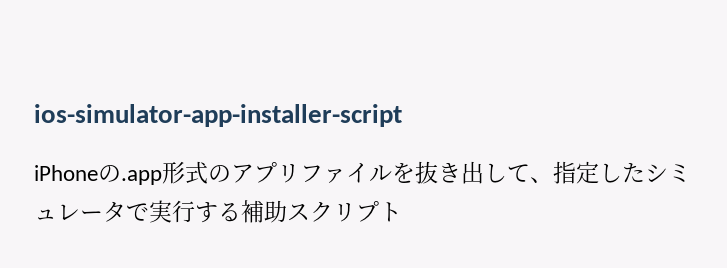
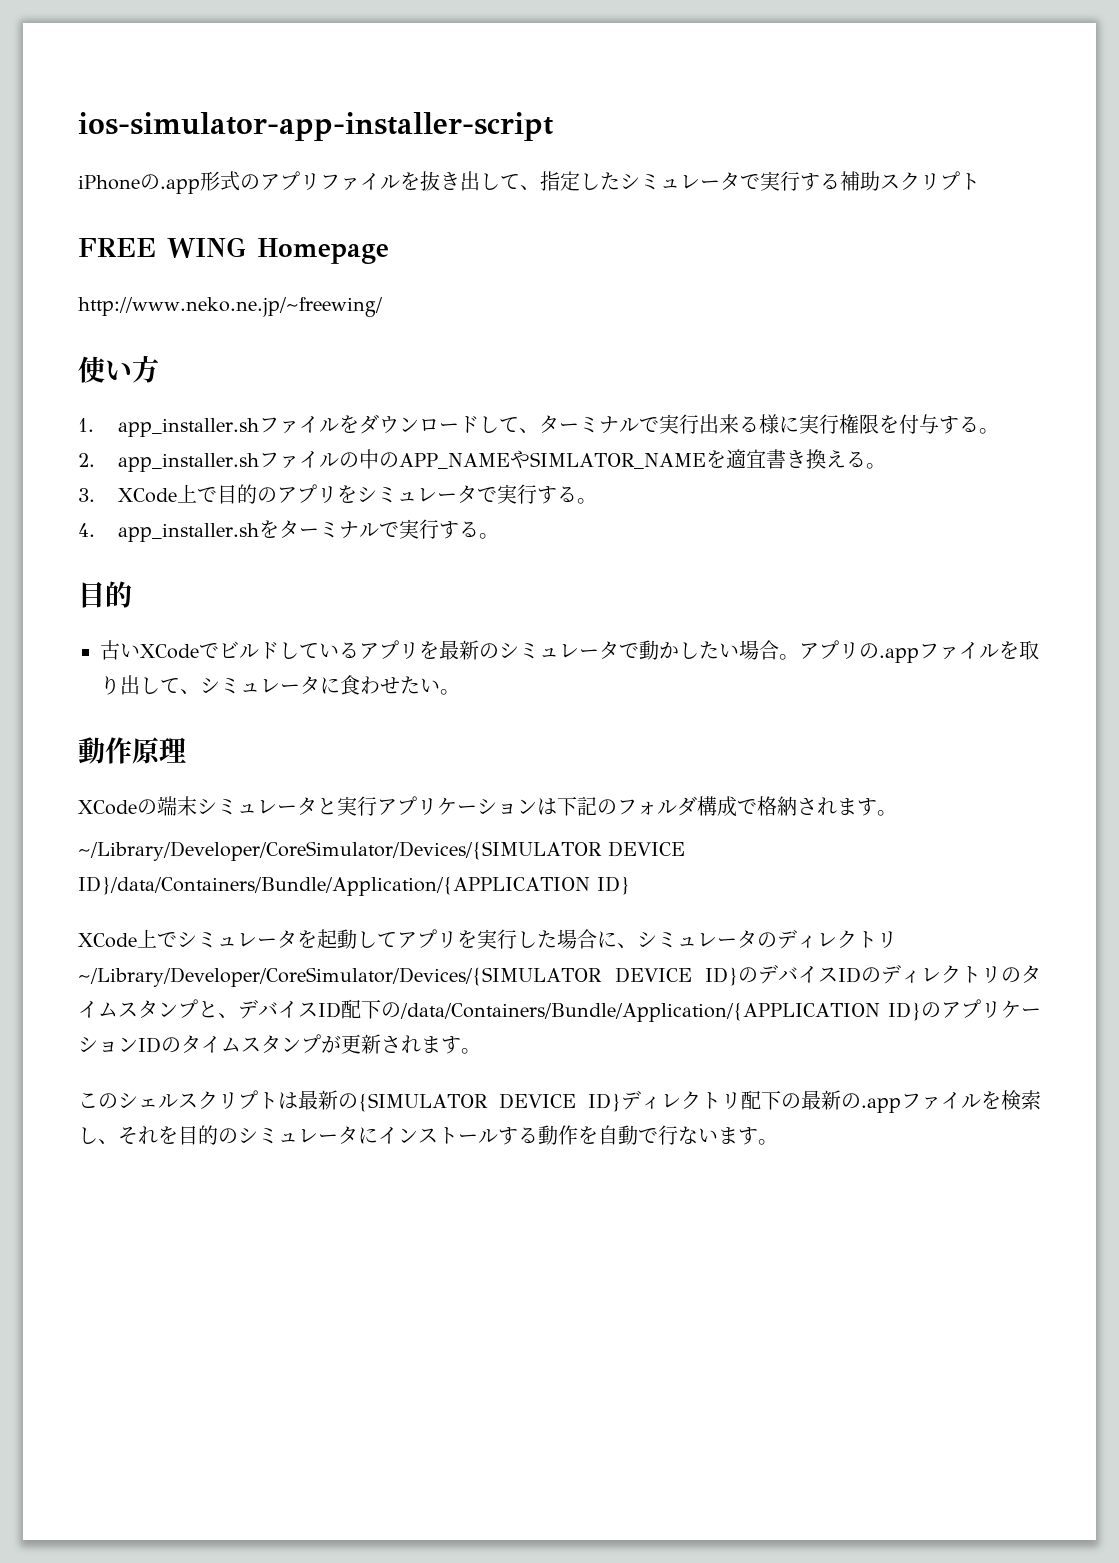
(402, 212) none -> [78,237,389,264] [78,297,383,317] [78,355,159,383] [78,414,999,437] [78,449,886,472] [78,484,597,504] [78,519,499,542] [78,581,132,608] [100,640,1039,663] [100,675,460,695] [78,737,186,764] [78,796,897,817] [78,841,685,861] [78,876,630,896] [78,929,897,949] [78,964,1041,987] [78,999,1041,1022] [78,1034,481,1054] [78,1090,1041,1113] [78,1125,778,1145] // FREE WING Homepage // http://www.neko.ne.jp/~freewing/ // 使い方 // 1. app_installer.shファイルをダウンロードして、ターミナルで実行出来る様に実行権限を付与する。 // 2. app_installer.shファイルの中のAPP_NAMEやSIMLATOR_NAMEを適宜書き換える。 // 3. XCode上で目的のアプリをシミュレータで実行する。 // 4. app_installer.shをターミナルで実行する。 // 目的 // 古いXCodeでビルドしているアプリを最新のシミュレータで動かしたい場合。アプリの.appファイルを取り出して、シミュレータに食わせたい。 // 動作原理 // XCodeの端末シミュレータと実行アプリケーションは下記のフォルダ構成で格納されます。 // ~/Library/Developer/CoreSimulator/Devices/{SIMULATOR DEVICE ID}/data/Containers/Bundle/Application/{APPLICATION ID} // XCode上でシミュレータを起動してアプリを実行した場合に、シミュレータのディレクトリ~/Library/Developer/CoreSimulator/Devices/{SIMULATOR DEVICE ID}のデバイスIDのディレクトリのタイムスタンプと、デバイスID配下の/data/Containers/Bundle/Application/{APPLICATION ID}のアプリケーションIDのタイムスタンプが更新されます。 // このシェルスクリプトは最新の{SIMULATOR DEVICE ID}ディレクトリ配下の最新の.appファイルを検索し、それを目的のシミュレータにインストールする動作を自動で行ないます。

